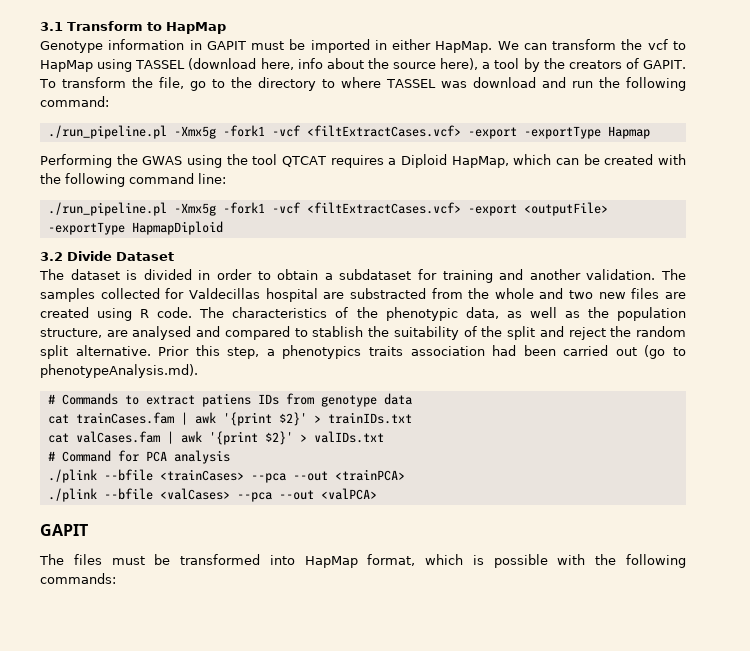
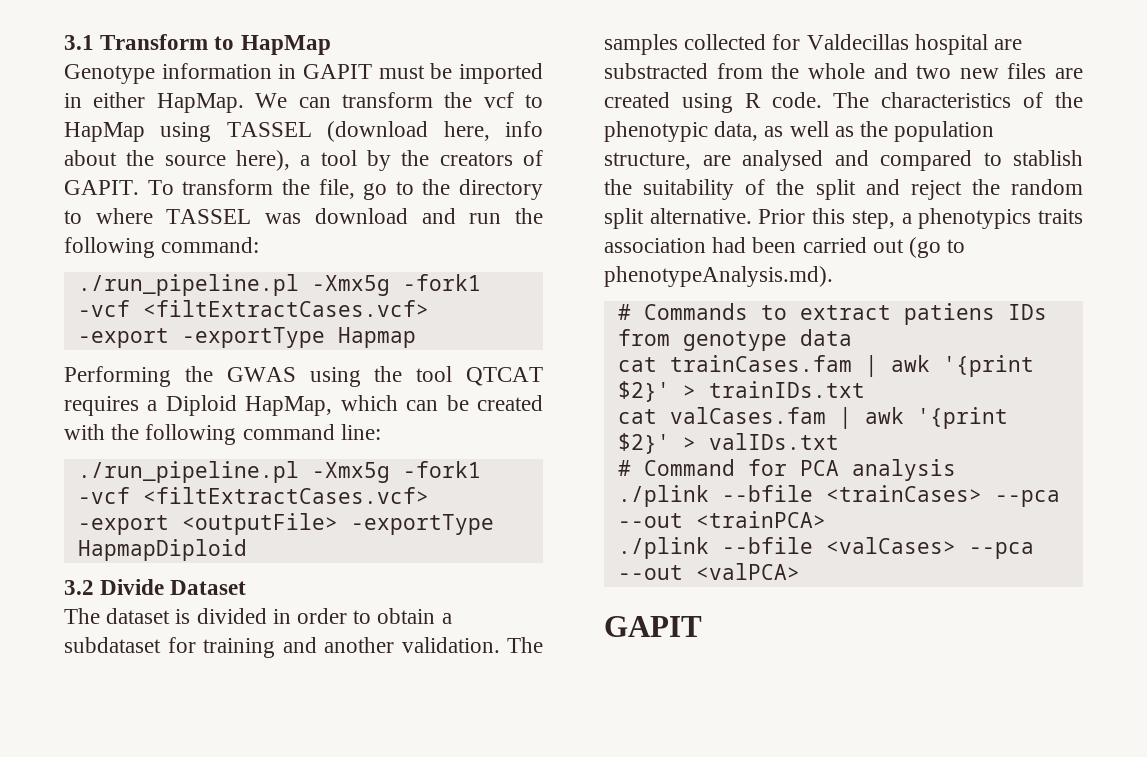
[39,554,686,568] [40,573,116,584] // The files must be transformed into HapMap format, which is possible with the following commands: -> (702, 626) none

